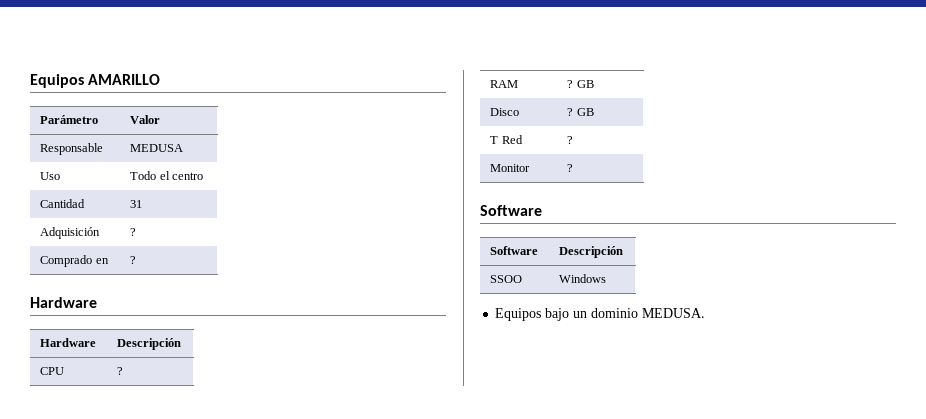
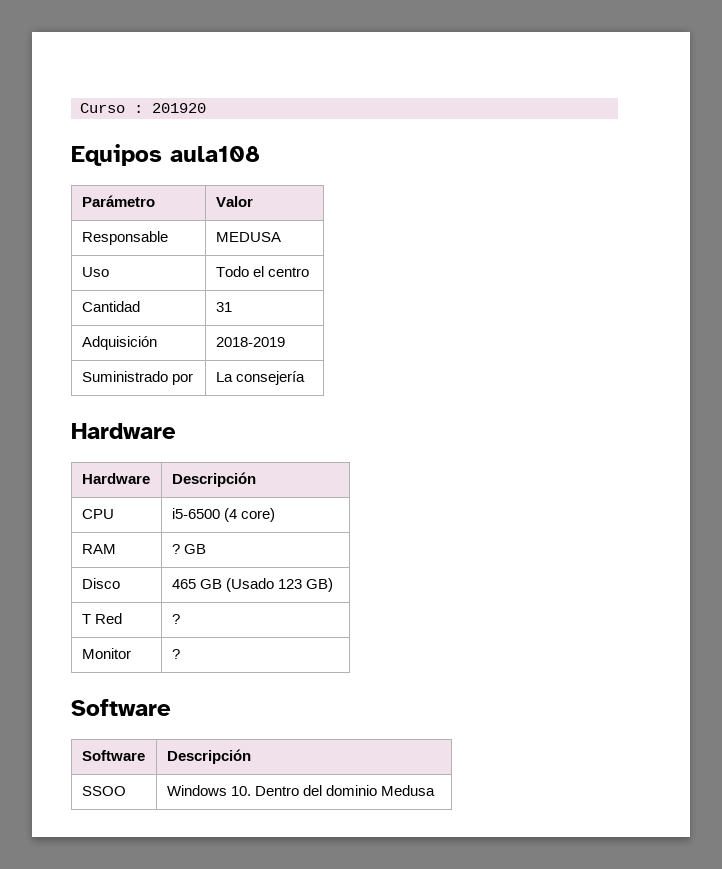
[30,74,161,88] Equipos AMARILLO -> [80,103,206,113] [71,144,260,166] Curso : 201920 // Equipos aula108
[130,228,137,236] [40,255,109,267] [130,256,137,264] ? // Comprado en | ? -> [215,337,285,347] [81,371,193,385] [215,371,305,385] 2018-2019 // Suministrado por | La consejería
[117,367,124,375] ? -> [171,508,275,522] i5-6500 (4 core)
[567,108,594,116] ? GB -> [171,578,333,592] 465 GB (Usado 123 GB)
[495,308,706,321] // Equipos bajo un dominio MEDUSA. -> [230,785,435,796] 10. Dentro del dominio Medusa

